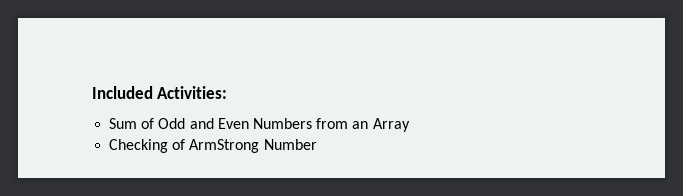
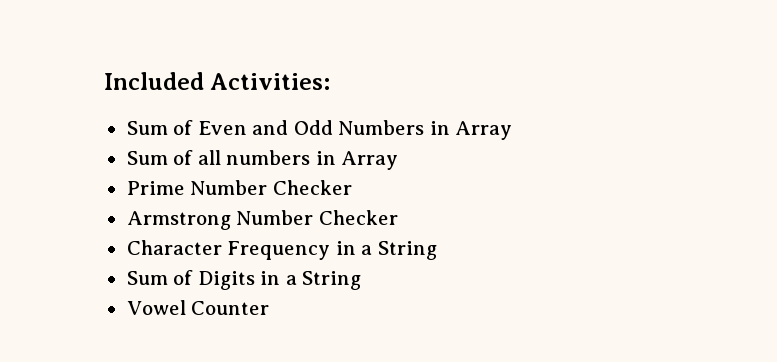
[158,118,410,132] [109,139,317,153] Odd and Even Numbers from an Array // Checking of ArmStrong Number -> [197,120,513,140] [126,150,399,170] [126,180,352,195] [126,210,398,230] [126,240,437,260] [126,270,362,290] [126,300,270,315] Even and Odd Numbers in Array // Sum of all numbers in Array // Prime Number Checker // Armstrong Number Checker // Character Frequency in a String // Sum of Digits in a String // Vowel Counter

